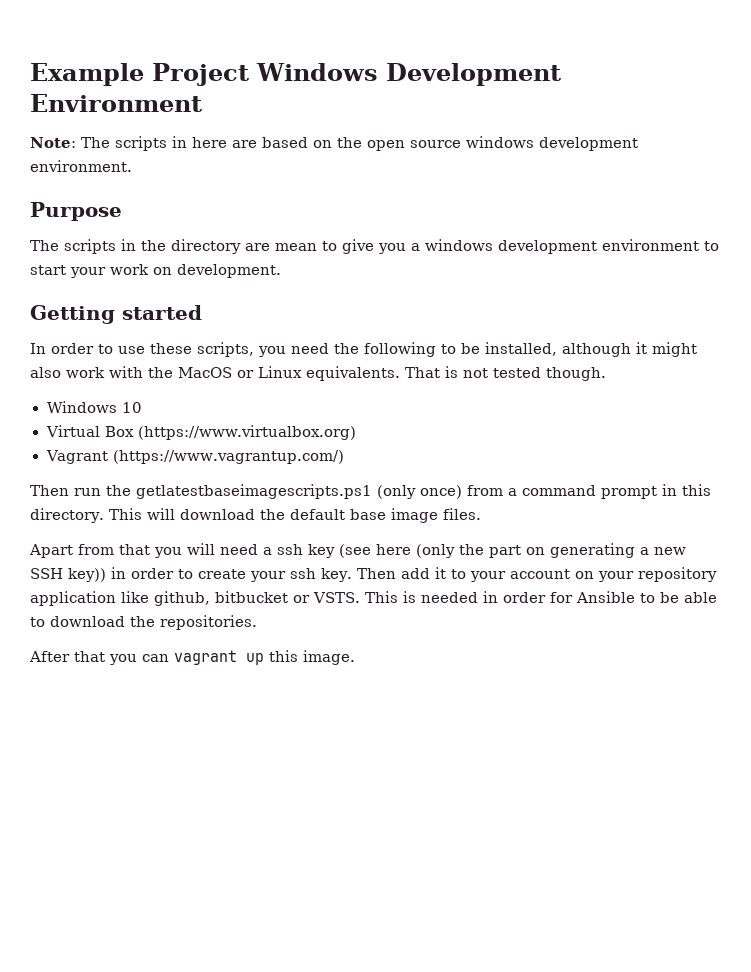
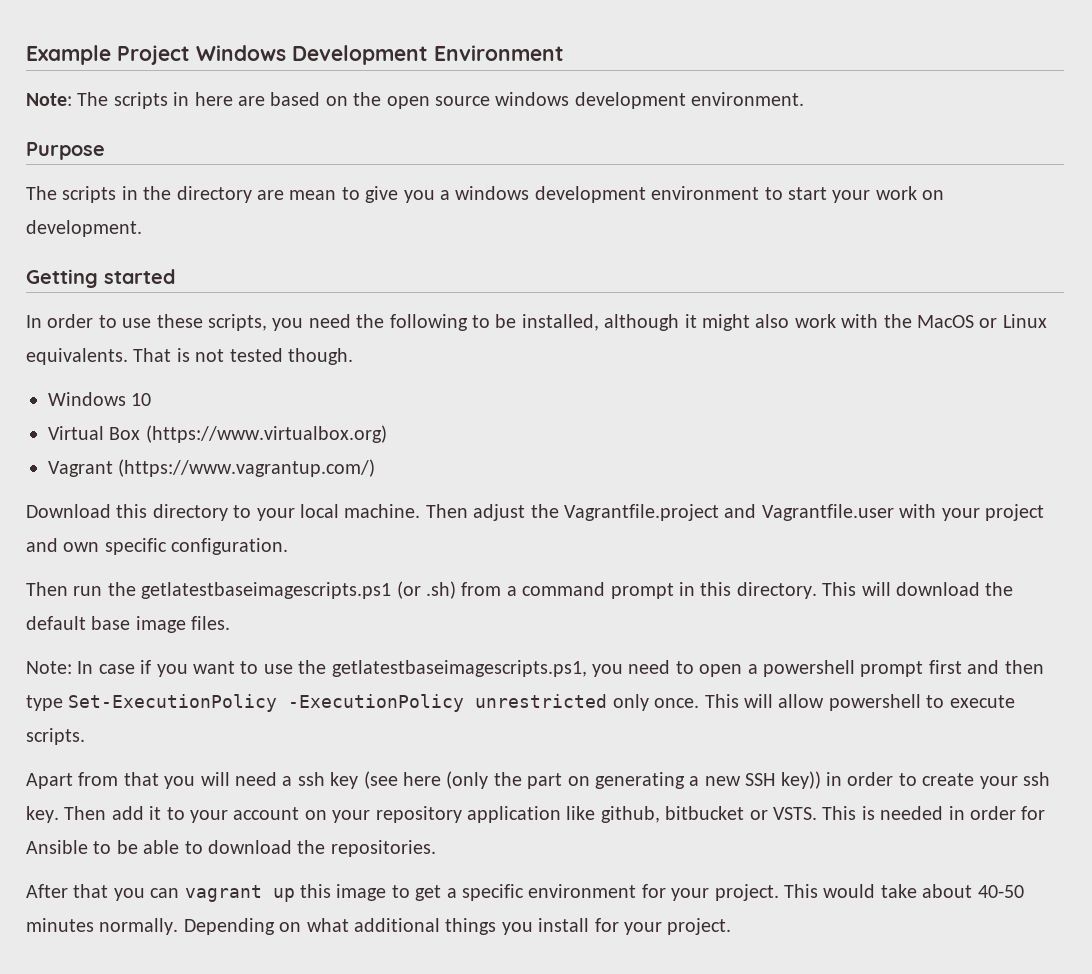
(345, 457) none -> [26,504,1044,521] [26,538,289,555] // Download this directory to your local machine. Then adjust the Vagrantfile.project and Vagrantfile.user with your project and own specific configuration.
[377,485,462,499] (only once) -> [396,581,456,599] (or .sh)
(481, 514) none -> [26,660,1044,677] [26,694,1015,712] [26,728,85,745] // Note: In case if you want to use the getlatestbaseimagescripts.ps1, you need to open a powershell prompt first and then type Set-ExecutionPolicy -ExecutionPolicy unrestricted only once. This will allow powershell to execute scripts.
[303,650,355,665] image. -> [336,884,1024,901] [26,918,732,935] image to get a specific environment for your project. This would take about 40-50 minutes normally. Depending on what additional things you install for your project.

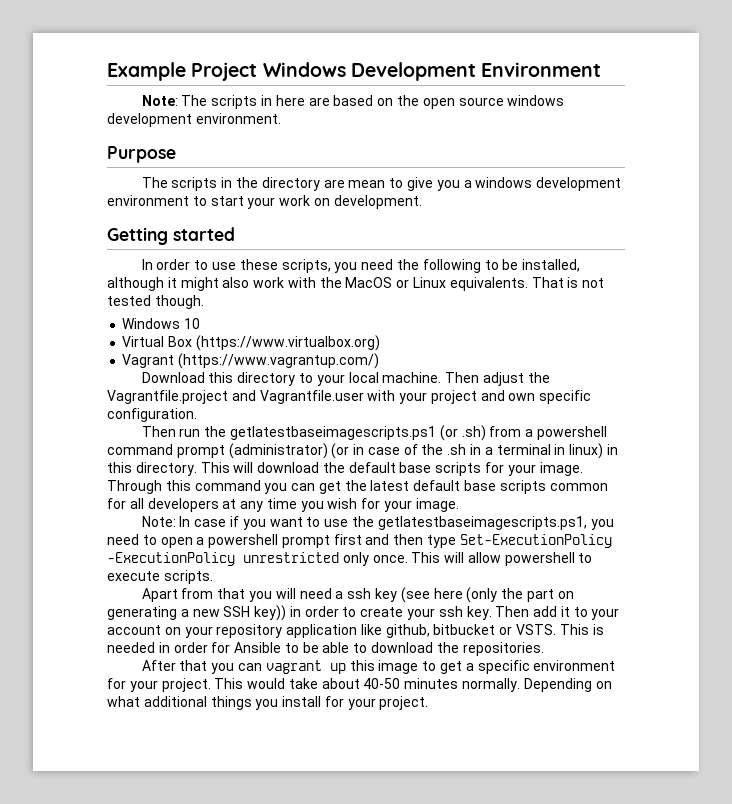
(517, 591) none -> [536,426,607,440] powershell
(674, 591) none -> [228,443,604,459] (administrator) (or in case of the .sh in a terminal in linux)
[135,616,231,633] image files. -> [435,462,583,476] [107,480,608,494] [107,498,459,512] scripts for your image. Through this command you can get the latest default base scripts common for all developers at any time you wish for your image.

